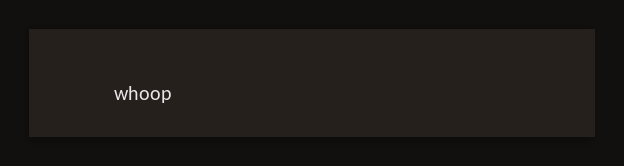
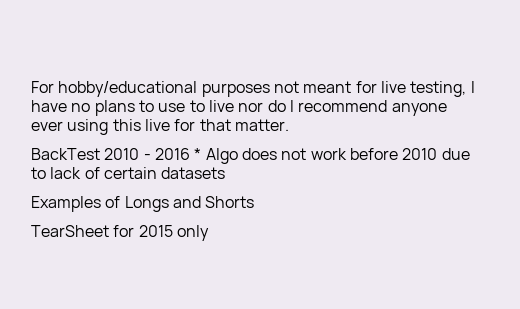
[114,86,172,103] whoop -> [31,81,475,97] [31,100,447,116] [31,119,289,135] [31,148,470,164] [31,167,226,179] [31,196,255,212] [31,225,209,241] For hobby/educational purposes not meant for live testing, I have no plans to use to live nor do I recommend anyone ever using this live for that matter. // BackTest 2010 - 2016 * Algo does not work before 2010 due to lack of certain datasets // Examples of Longs and Shorts // TearSheet for 2015 only

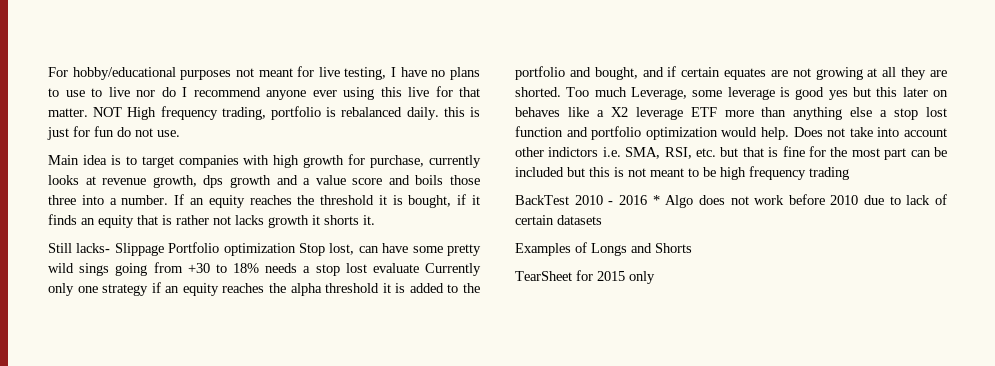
(289, 125) none -> [93,106,480,120] [47,126,180,140] [48,154,482,168] [48,175,480,188] [48,194,480,208] [48,214,375,228] [48,242,481,256] [48,262,481,276] [48,282,480,296] [515,66,948,80] [515,87,948,100] [515,107,947,120] [515,126,948,140] [515,146,947,160] [515,166,849,180] NOT High frequency trading, portfolio is rebalanced daily. this is just for fun do not use. // Main idea is to target companies with high growth for purchase, currently looks at revenue growth, dps growth and a value score and boils those three into a number. If an equity reaches the threshold it is bought, if it finds an equity that is rather not lacks growth it shorts it. // Still lacks- Slippage Portfolio optimization Stop lost, can have some pretty wild sings going from +30 to 18% needs a stop lost evaluate Currently only one strategy if an equity reaches the alpha threshold it is added to the portfolio and bought, and if certain equates are not growing at all they are shorted. Too much Leverage, some leverage is good yes but this later on behaves like a X2 leverage ETF more than anything else a stop lost function and portfolio optimization would help. Does not take into account other indictors i.e. SMA, RSI, etc. but that is fine for the most part can be included but this is not meant to be high frequency trading

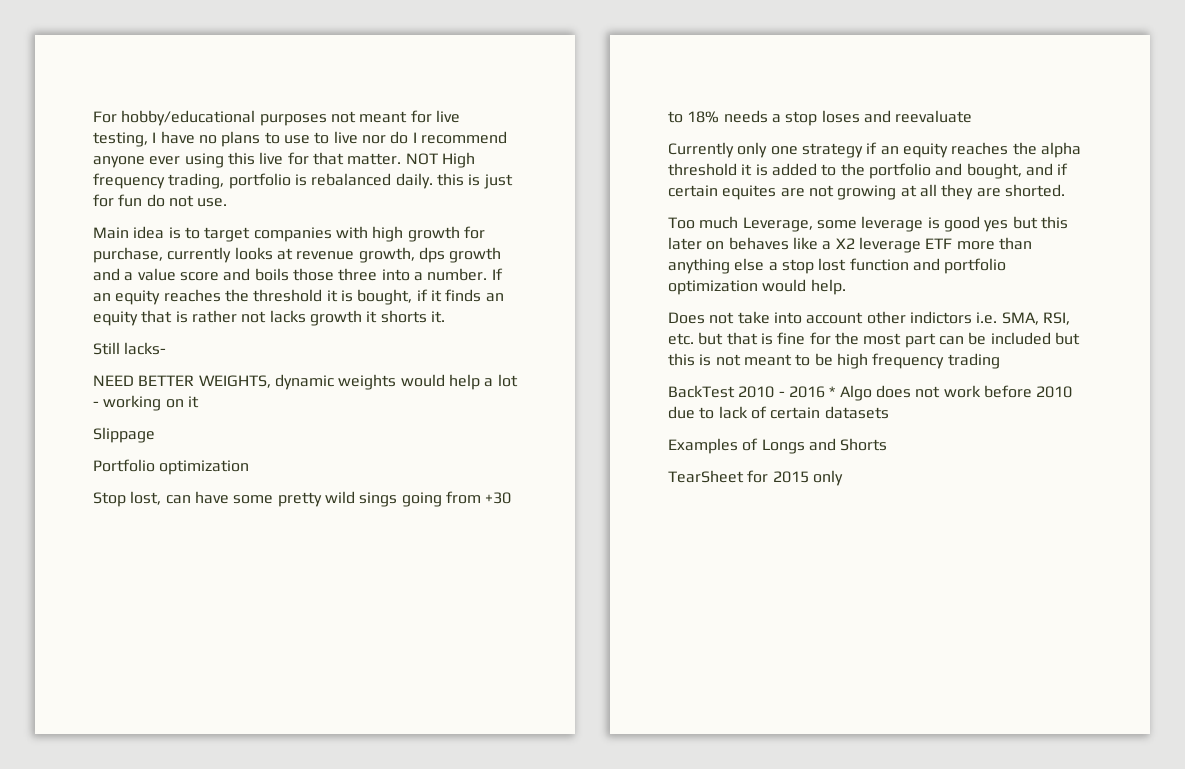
(111, 248) none -> [93,374,518,390] [93,395,199,411] // NEED BETTER WEIGHTS, dynamic weights would help a lot - working on it //
(164, 249) none -> (155, 435) //
(296, 249) none -> (250, 467) //
[345,263,419,273] lost evaluate -> [821,110,973,123] loses and reevaluate //
[724,68,767,80] equates -> [722,185,777,200] equites
(561, 92) none -> (1065, 190) //
(789, 133) none -> (846, 287) //

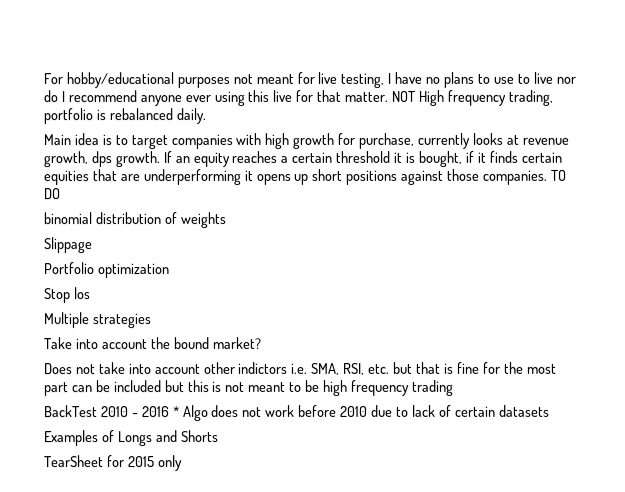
[436,173,513,189] [93,194,228,207] this is just for fun do not use. -> (206, 116) none
[449,247,502,263] [93,268,488,281] growth and a value score and boils those three into a number. -> [114,151,160,168] growth.
[224,289,249,302] the -> [280,151,333,164] a certain
[485,293,504,302] [93,310,445,326] [93,342,167,355] [93,374,518,390] [93,395,199,411] [93,427,155,443] [93,459,250,475] [93,491,512,507] [668,110,973,126] [668,142,1081,158] [668,163,1069,179] [668,184,1065,200] [668,216,1068,232] [668,237,1032,253] [668,258,1007,274] [668,279,846,295] an equity that is rather not lacks growth it shorts it. // Still lacks- // NEED BETTER WEIGHTS, dynamic weights would help a lot - working on it // Slippage // Portfolio optimization // Stop lost, can have some pretty wild sings going from +30 to 18% needs a stop loses and reevaluate // Currently only one strategy if an equity reaches the alpha threshold it is added to the portfolio and bought, and if certain equites are not growing at all they are shorted. // Too much Leverage, some leverage is good yes but this later on behaves like a X2 leverage ETF more than anything else a stop lost function and portfolio optimization would help. -> [520,151,562,163] [43,168,566,186] [43,188,60,200] [43,212,226,229] [43,237,93,254] [44,262,170,279] [44,287,91,304] [44,312,152,329] [44,337,262,350] certain equities that are underperforming it opens up short positions against those companies. TO DO // binomial distribution of weights // Slippage // Portfolio optimization // Stop los // Multiple strategies // Take into account the bound market?

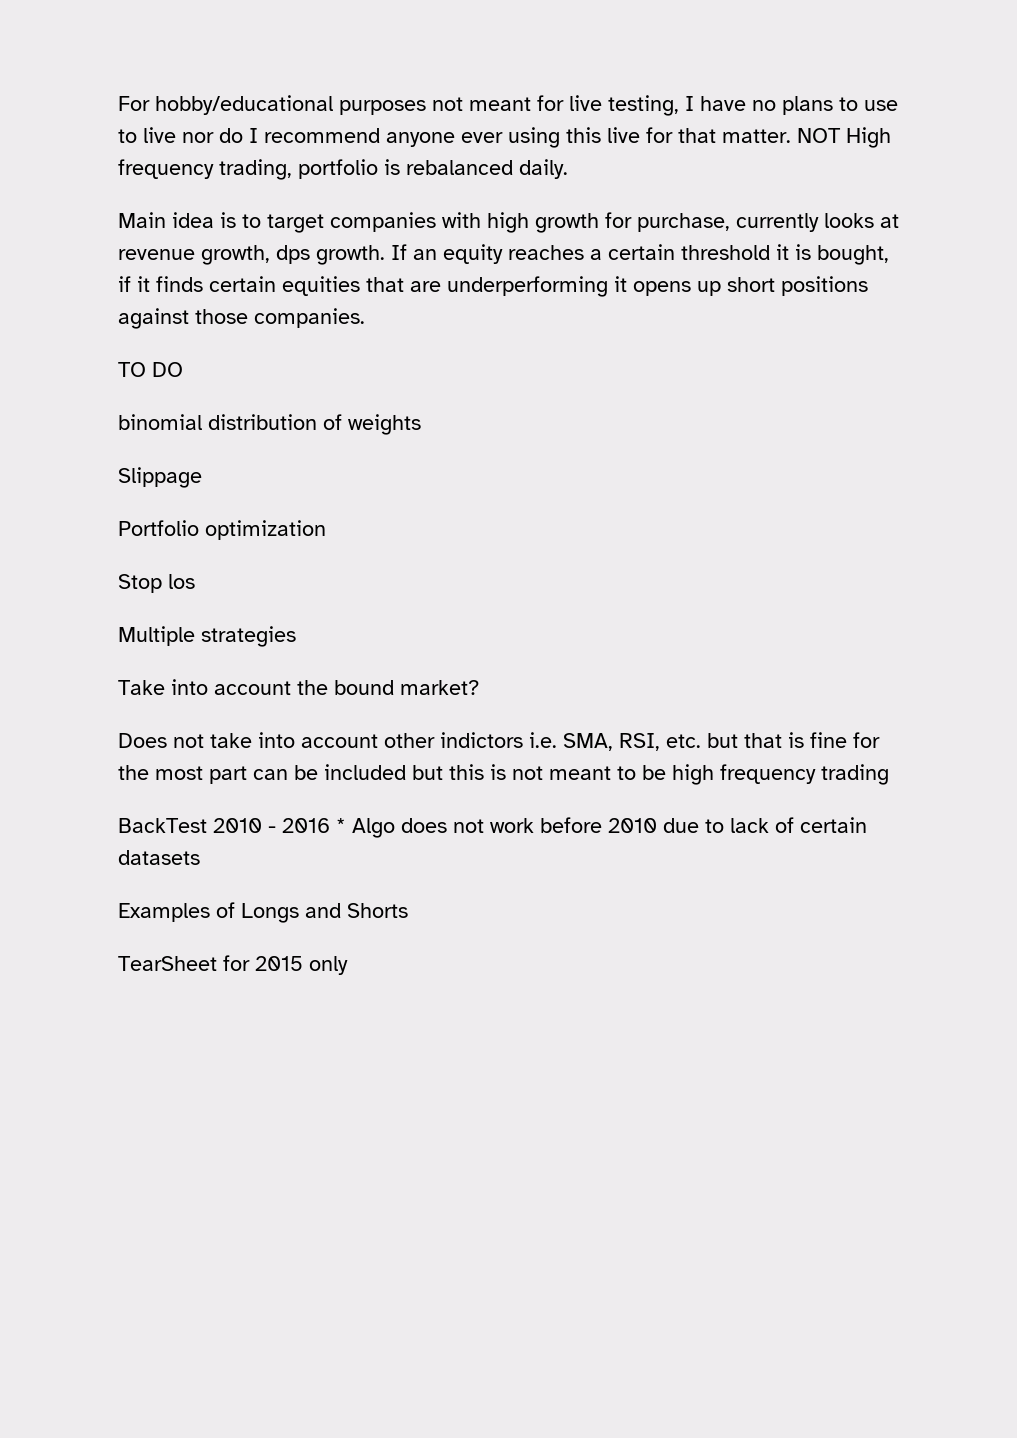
(548, 177) none -> (365, 318) //

